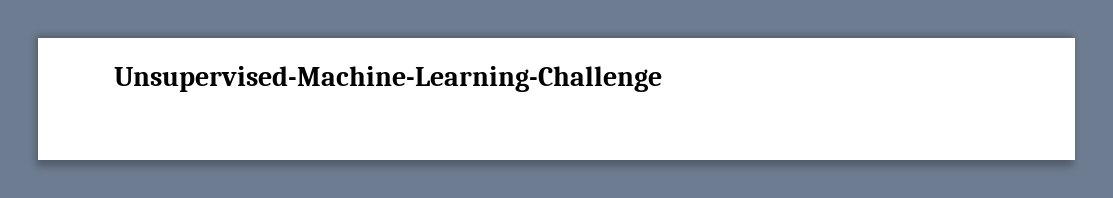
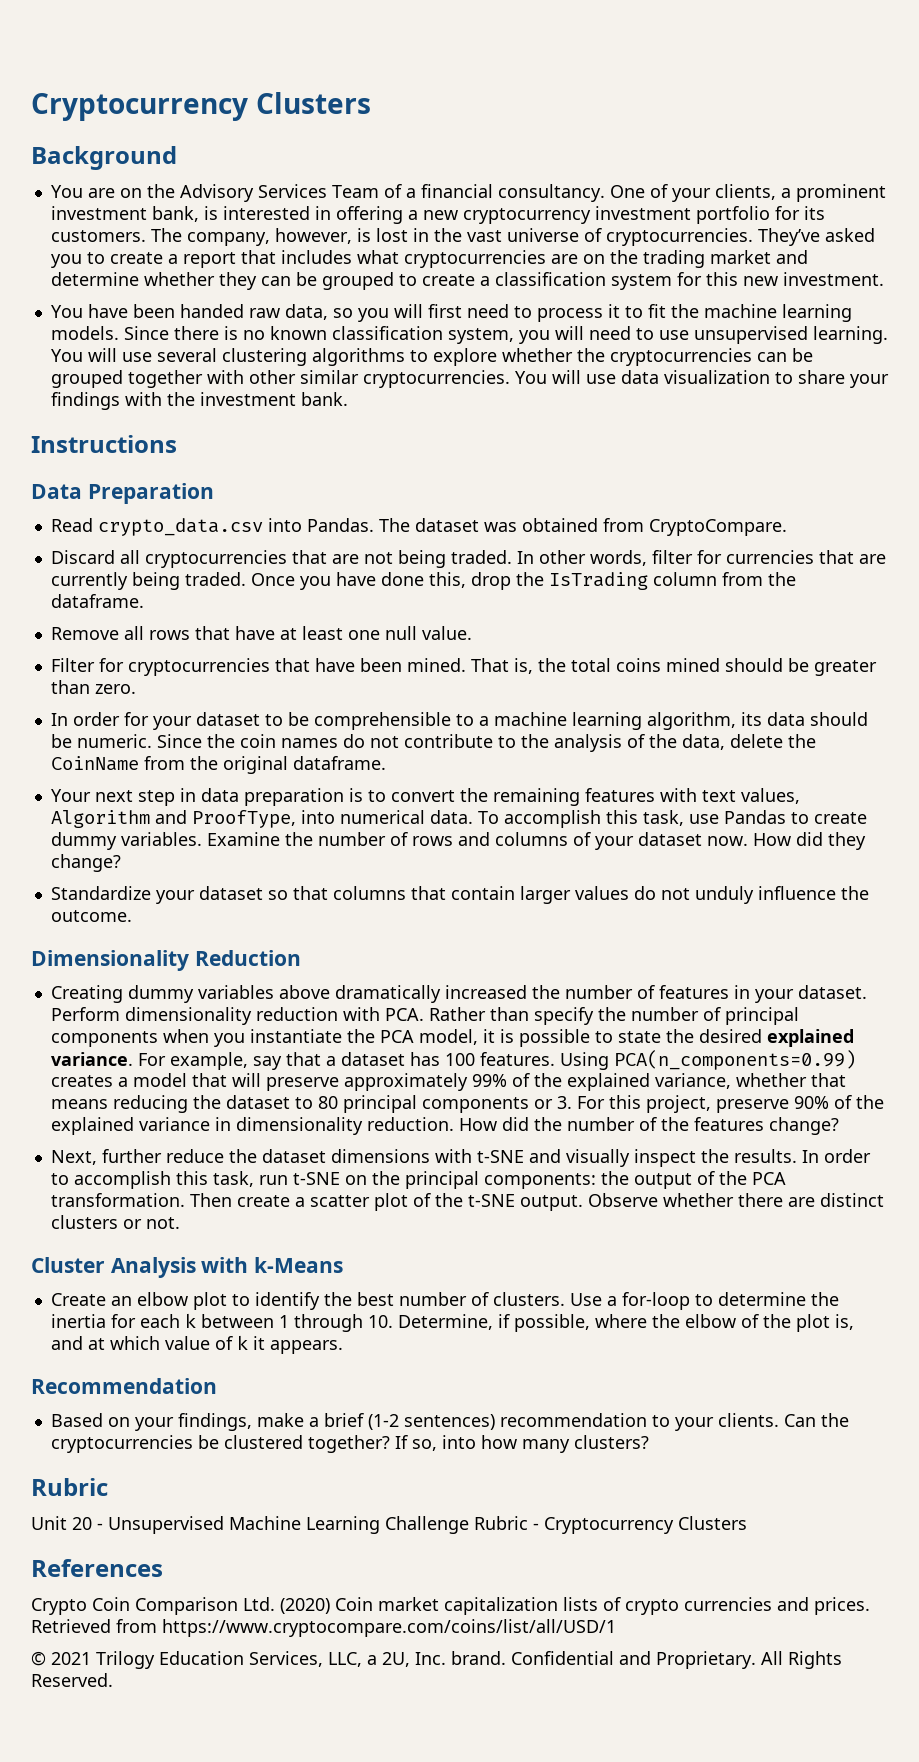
[114,66,662,92] Unsupervised-Machine-Learning-Challenge -> [31,92,371,121] [31,146,177,170] [50,184,886,202] [50,206,825,224] [50,228,875,246] [50,250,808,268] [50,272,884,290] [50,304,852,322] [50,326,888,344] [50,348,813,366] [50,370,889,388] [50,392,348,410] [31,435,177,453] [31,483,214,504] [50,518,787,536] [50,550,886,568] [50,572,796,590] [50,594,144,608] [50,626,472,640] [50,658,877,676] [50,680,136,694] [50,712,868,730] [50,734,816,752] [50,756,386,774] [50,788,800,806] [50,810,867,828] [50,832,866,850] [50,854,121,872] [50,886,869,904] [50,910,132,922] [31,950,301,971] [50,985,867,1003] [50,1007,799,1025] [50,1029,854,1047] [50,1050,856,1070] [50,1073,846,1091] [50,1095,884,1113] [50,1117,839,1135] [50,1149,871,1167] [50,1171,786,1189] [50,1193,884,1211] [50,1215,180,1229] [31,1257,344,1278] [50,1292,839,1310] [50,1313,854,1332] [50,1335,343,1354] [31,1378,217,1394] [50,1413,849,1431] [50,1435,649,1453] [31,1478,108,1496] [31,1516,747,1534] [31,1559,163,1577] [31,1597,870,1615] [31,1619,616,1637] [31,1651,842,1669] [31,1673,113,1687] Cryptocurrency Clusters // Background // You are on the Advisory Services Team of a financial consultancy. One of your clients, a prominent investment bank, is interested in offering a new cryptocurrency investment portfolio for its customers. The company, however, is lost in the vast universe of cryptocurrencies. They’ve asked you to create a report that includes what cryptocurrencies are on the trading market and determine whether they can be grouped to create a classification system for this new investment. // You have been handed raw data, so you will first need to process it to fit the machine learning models. Since there is no known classification system, you will need to use unsupervised learning. You will use several clustering algorithms to explore whether the cryptocurrencies can be grouped together with other similar cryptocurrencies. You will use data visualization to share your findings with the investment bank. // Instructions // Data Preparation // Read crypto_data.csv into Pandas. The dataset was obtained from CryptoCompare. // Discard all cryptocurrencies that are not being traded. In other words, filter for currencies that are currently being traded. Once you have done this, drop the IsTrading column from the dataframe. // Remove all rows that have at least one null value. // Filter for cryptocurrencies that have been mined. That is, the total coins mined should be greater than zero. // In order for your dataset to be comprehensible to a machine learning algorithm, its data should be numeric. Since the coin names do not contribute to the analysis of the data, delete the CoinName from the original dataframe. // Your next step in data preparation is to convert the remaining features with text values, Algorithm and ProofType, into numerical data. To accomplish this task, use Pandas to create dummy variables. Examine the number of rows and columns of your dataset now. How did they change? // Standardize your dataset so that columns that contain larger values do not unduly influence the outcome. // Dimensionality Reduction // Creating dummy variables above dramatically increased the number of features in your dataset. Perform dimensionality reduction with PCA. Rather than specify the number of principal components when you instantiate the PCA model, it is possible to state the desired explained variance. For example, say that a dataset has 100 features. Using PCA(n_components=0.99) creates a model that will preserve approximately 99% of the explained variance, whether that means reducing the dataset to 80 principal components or 3. For this project, preserve 90% of the explained variance in dimensionality reduction. How did the number of the features change? // Next, further reduce the dataset dimensions with t-SNE and visually inspect the results. In order to accomplish this task, run t-SNE on the principal components: the output of the PCA transformation. Then create a scatter plot of the t-SNE output. Observe whether there are distinct clusters or not. // Cluster Analysis with k-Means // Create an elbow plot to identify the best number of clusters. Use a for-loop to determine the inertia for each k between 1 through 10. Determine, if possible, where the elbow of the plot is, and at which value of k it appears. // Recommendation // Based on your findings, make a brief (1-2 sentences) recommendation to your clients. Can the cryptocurrencies be clustered together? If so, into how many clusters? // Rubric // Unit 20 - Unsupervised Machine Learning Challenge Rubric - Cryptocurrency Clusters // References // Crypto Coin Comparison Ltd. (2020) Coin market capitalization lists of crypto currencies and prices. Retrieved from https://www.cryptocompare.com/coins/list/all/USD/1 // © 2021 Trilogy Education Services, LLC, a 2U, Inc. brand. Confidential and Proprietary. All Rights Reserved.

